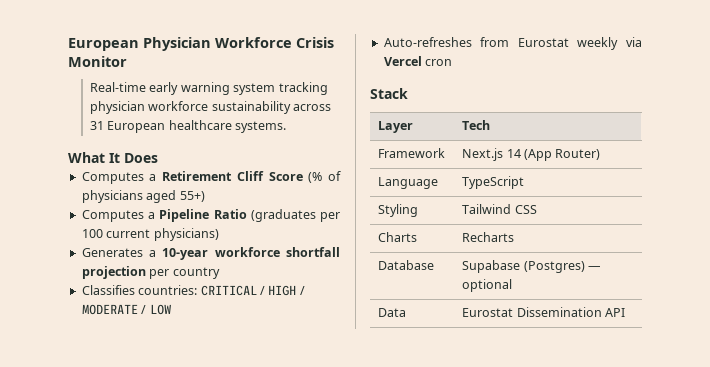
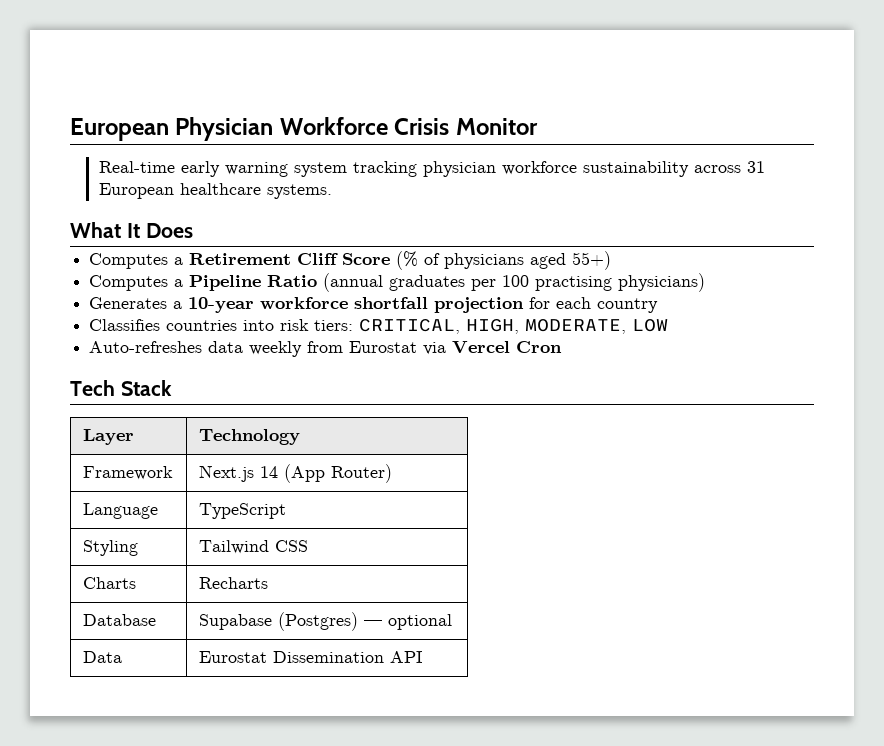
[250,209,316,222] (graduates -> [323,273,466,292] (annual graduates
[106,229,151,238] current -> [535,276,613,291] practising
[149,269,170,279] per -> [529,297,592,309] for each
[138,285,305,296] [81,304,147,315] countries: CRITICAL / HIGH / MODERATE / -> [166,319,627,334] countries into risk tiers: CRITICAL, HIGH, MODERATE,
(472, 42) none -> [208,341,303,357] data weekly
[577,37,619,50] weekly -> (418, 347) none
[425,59,453,66] cron // -> [516,341,563,353] [70,380,115,396] Cron // Tech
[462,120,491,130] Tech -> [199,429,301,445] Technology

